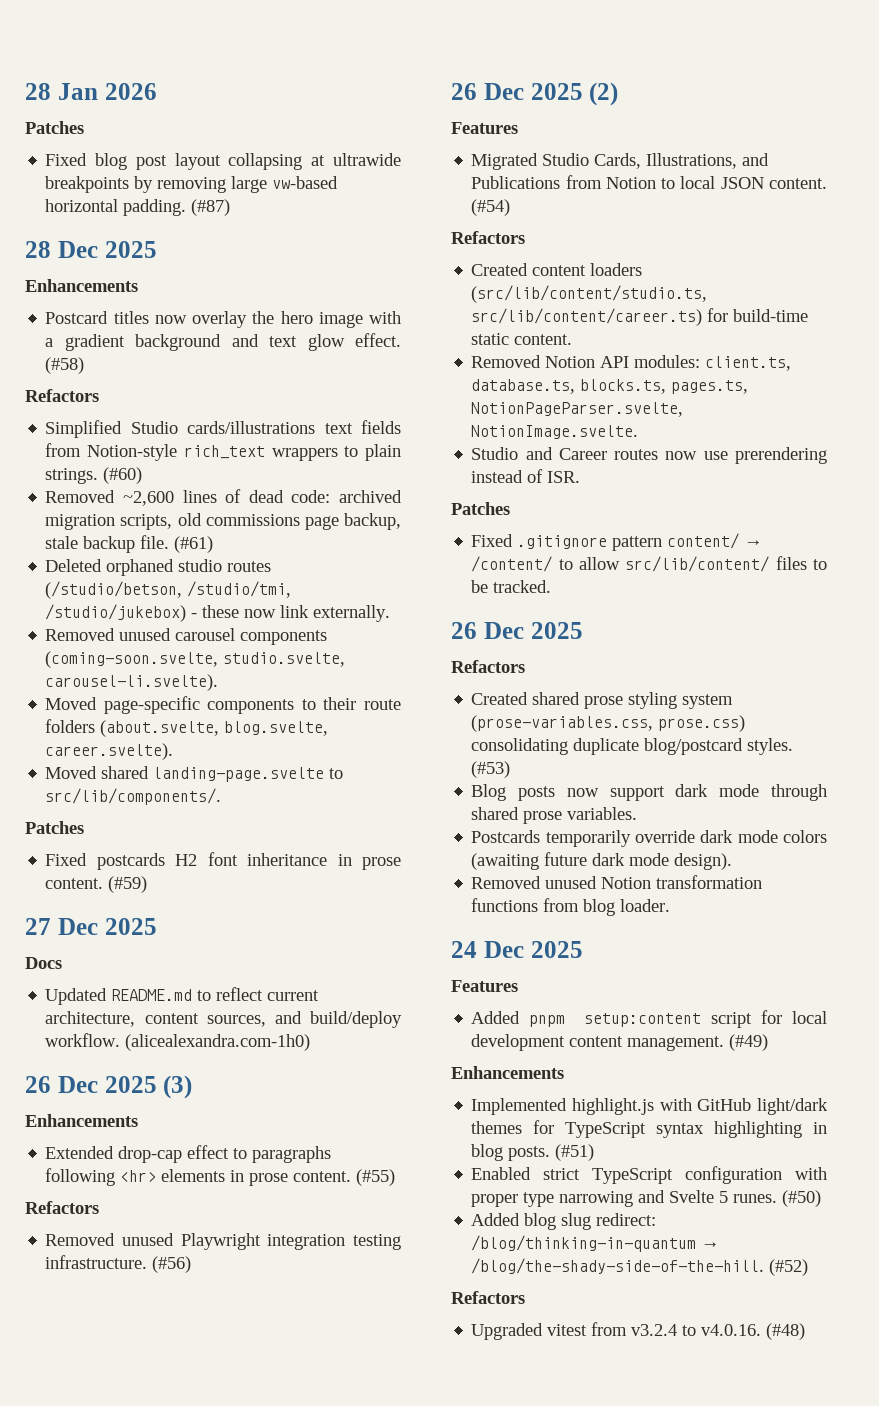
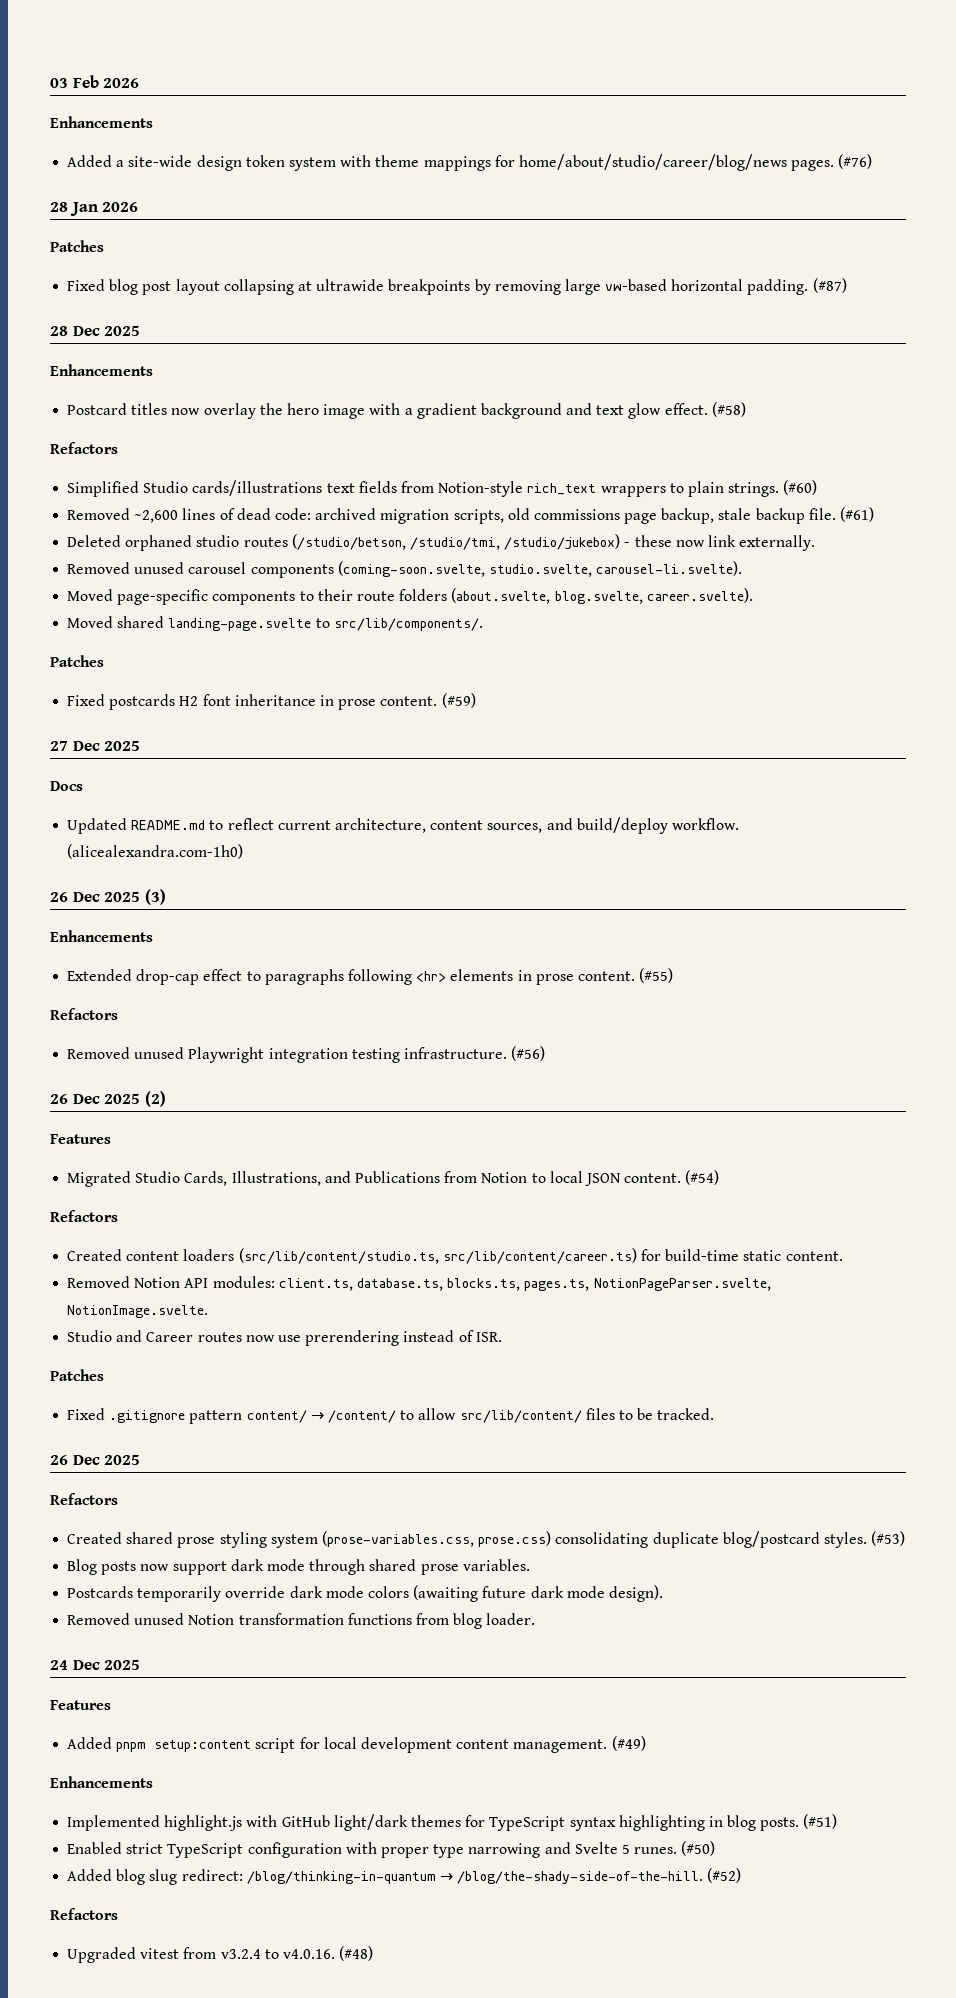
(25, 91) none -> [50,75,140,88] [50,116,153,128] [67,154,873,171] 03 Feb 2026 // Enhancements // Added a site-wide design token system with theme mappings for home/about/studio/career/blog/news pages. (#76) //

